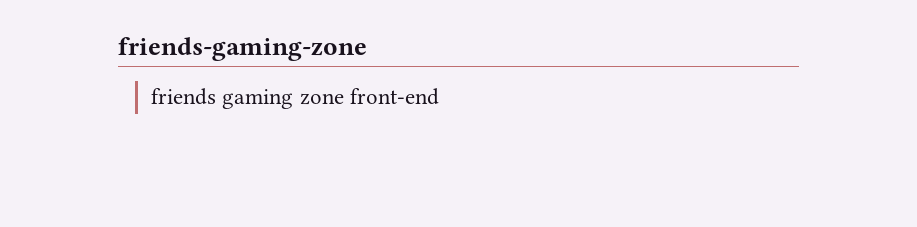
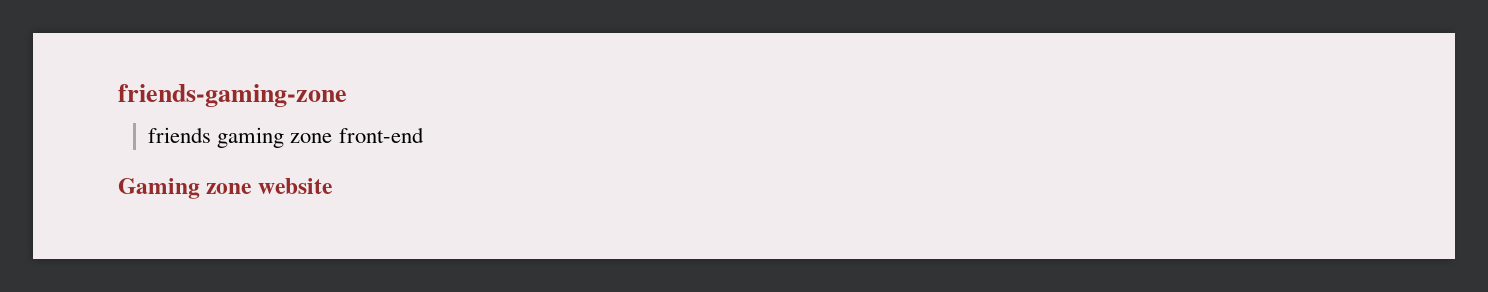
(439, 96) none -> [118,178,333,199] // Gaming zone website

